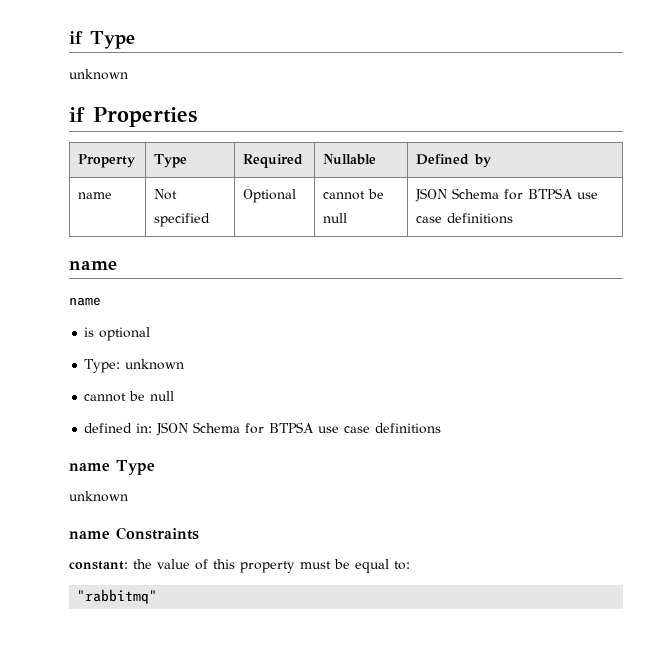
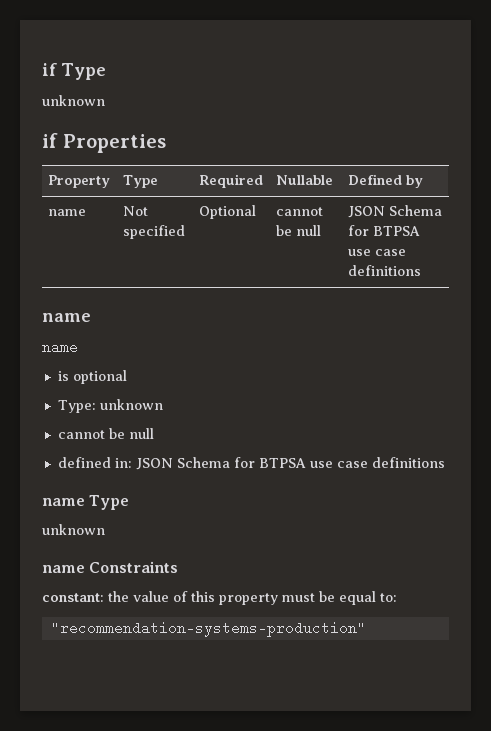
[77,589,158,604] "rabbitmq" -> [50,621,366,637] "recommendation-systems-production"

